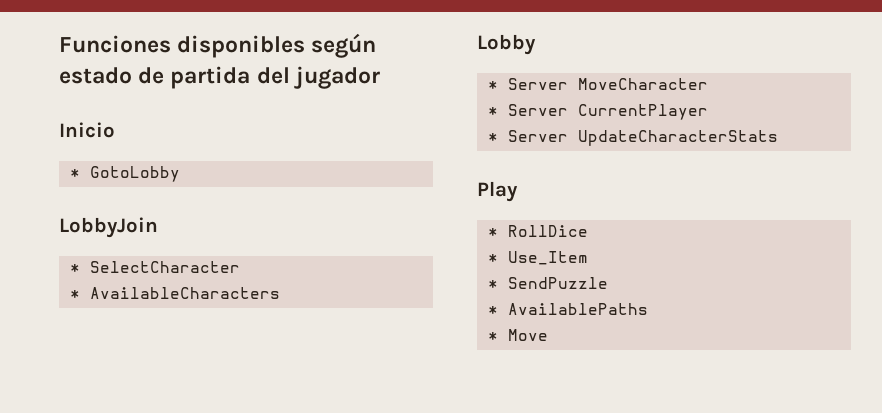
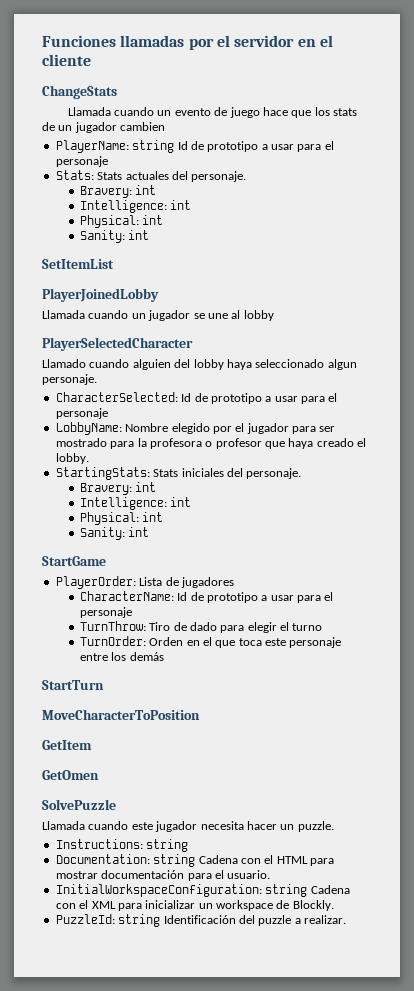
[177,33,377,58] [59,66,380,89] [59,122,115,138] [70,166,181,182] [59,217,158,238] [70,261,241,273] [70,287,281,299] [477,34,536,55] [488,78,709,90] [488,104,709,120] [488,130,779,146] [477,181,518,202] [488,225,589,237] [488,251,589,265] [488,277,609,289] [488,303,649,315] [488,329,549,341] disponibles según estado de partida del jugador // Inicio // * GotoLobby // LobbyJoin // * SelectCharacter // * AvailableCharacters // Lobby // * Server MoveCharacter // * Server CurrentPlayer // * Server UpdateCharacterStats // Play // * RollDice // * Use_Item // * SendPuzzle // * AvailablePaths // * Move -> [120,35,333,50] [42,54,91,66] [42,85,117,99] [67,107,358,118] [42,122,166,133] [55,140,334,153] [55,156,108,167] [55,170,247,182] [79,185,157,198] [79,200,192,213] [79,215,164,228] [79,230,150,243] [42,259,114,269] [42,288,159,302] [42,310,274,321] [42,337,193,351] [42,359,357,370] [42,374,97,385] [55,392,338,404] [55,408,108,419] [55,422,336,435] [55,438,367,449] [55,453,89,464] [55,467,302,480] [79,482,157,495] [79,497,192,510] [79,512,164,525] [79,527,150,540] [42,556,106,566] [55,576,234,589] [79,591,334,603] [79,607,132,618] [79,621,323,633] [79,636,342,648] [79,652,164,661] [42,680,104,690] [42,709,200,720] [42,740,92,750] [42,770,99,780] [42,799,116,810] [42,821,334,832] [55,839,189,852] [55,854,334,867] [55,870,271,881] [55,884,350,897] [55,900,334,911] [55,914,346,927] llamadas por el servidor en el cliente // ChangeStats // Llamada cuando un evento de juego hace que los stats de un jugador cambien // PlayerName: string Id de prototipo a usar para el personaje // Stats: Stats actuales del personaje. // Bravery: int // Intelligence: int // Physical: int // Sanity: int // SetItemList // PlayerJoinedLobby // Llamada cuando un jugador se une al lobby // PlayerSelectedCharacter // Llamado cuando alguien del lobby haya seleccionado algun personaje. // CharacterSelected: Id de prototipo a usar para el personaje // LobbyName: Nombre elegido por el jugador para ser mostrado para la profesora o profesor que haya creado el lobby. // StartingStats: Stats iniciales del personaje. // Bravery: int // Intelligence: int // Physical: int // Sanity: int // StartGame // PlayerOrder: Lista de jugadores // CharacterName: Id de prototipo a usar para el personaje // TurnThrow: Tiro de dado para elegir el turno // TurnOrder: Orden en el que toca este personaje entre los demás // StartTurn // MoveCharacterToPosition // GetItem // GetOmen // SolvePuzzle // Llamada cuando este jugador necesita hacer un puzzle. // Instructions: string // Documentation: string Cadena con el HTML para mostrar documentación para el usuario. // InitialWorkspaceConfiguration: string Cadena con el XML para inicializar un workspace de Blockly. // PuzzleId: string Identificación del puzzle a realizar.

